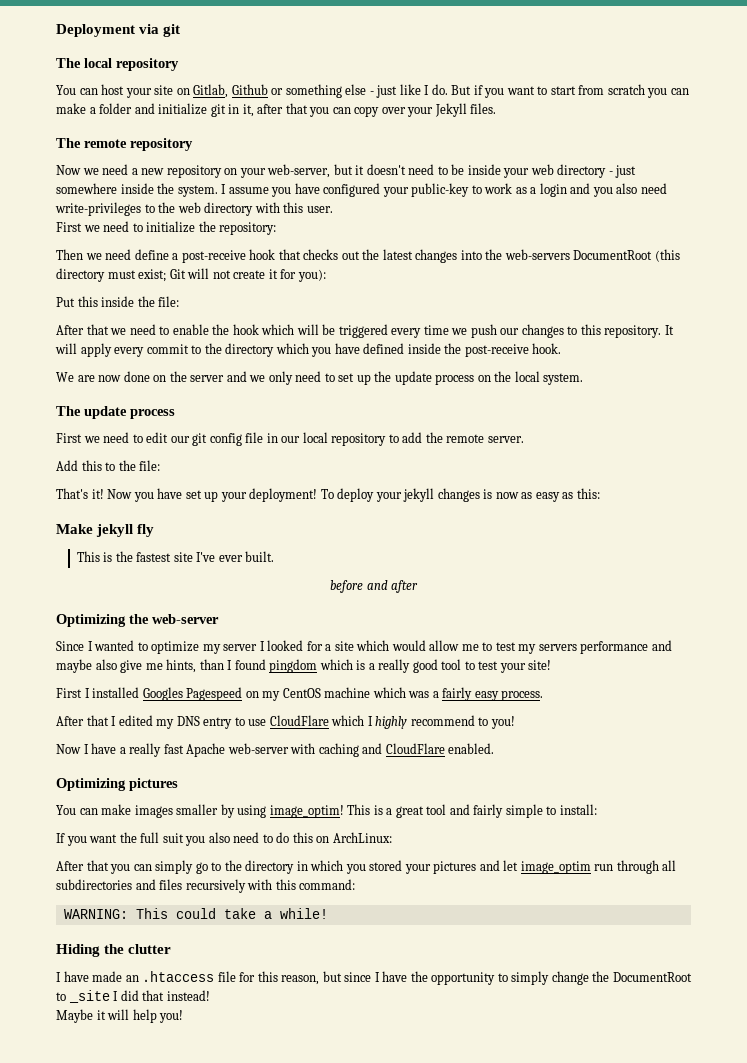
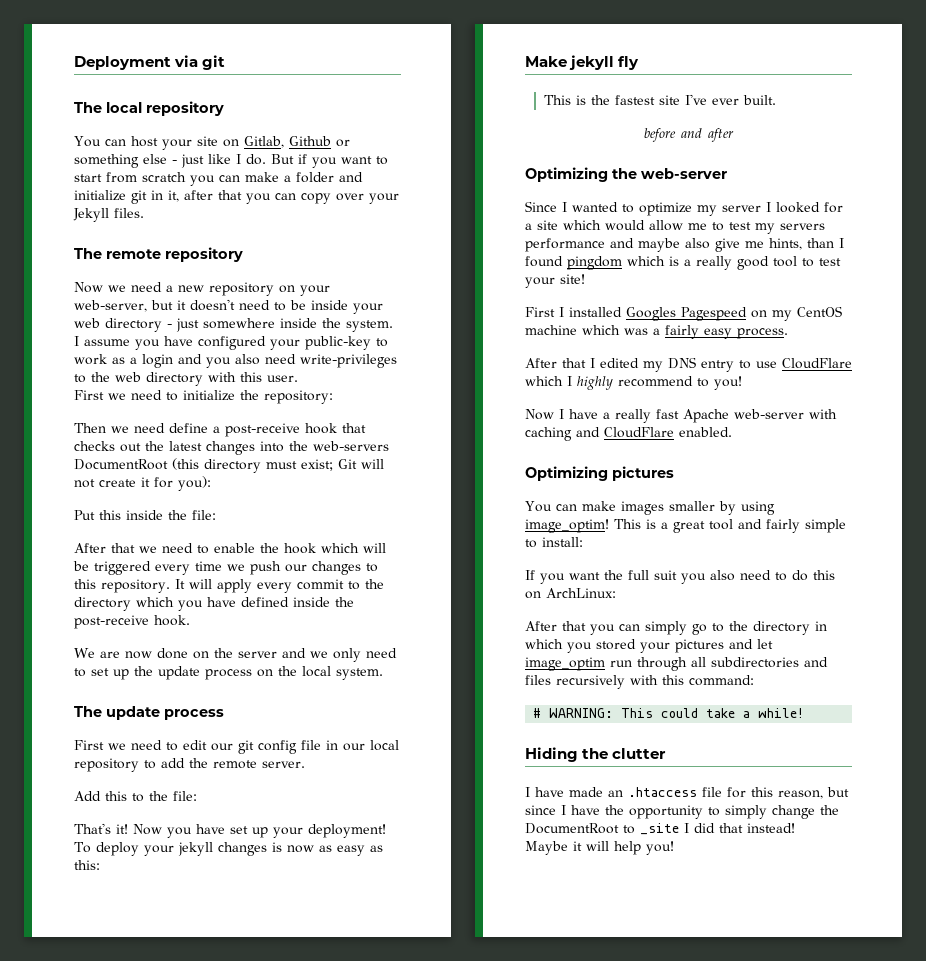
(356, 884) none -> [533,708,542,718] #

